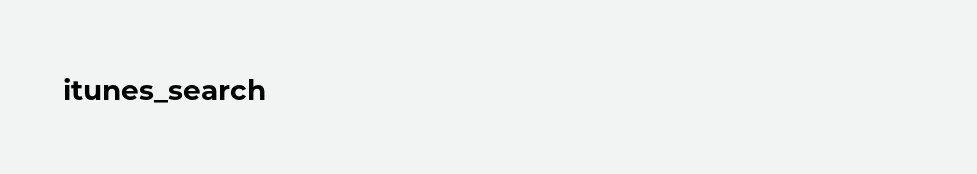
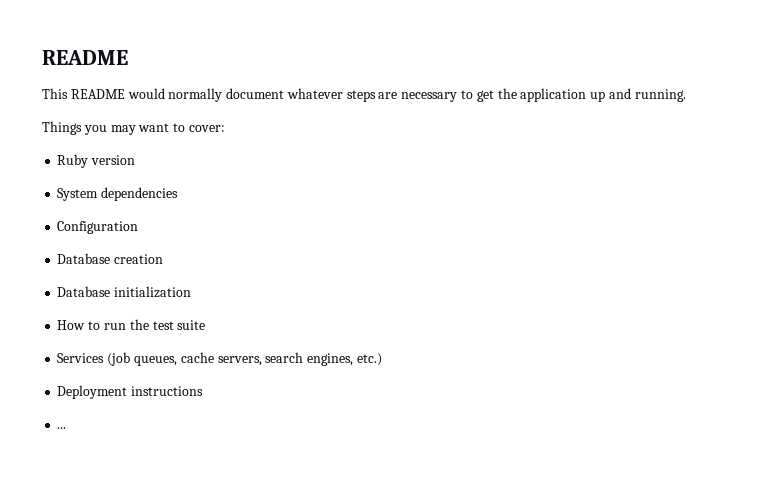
[63,78,266,103] itunes_search -> [42,50,128,65] [42,88,686,102] [42,121,225,135] [57,154,136,168] [57,187,179,201] [57,221,139,234] [57,253,164,264] [57,286,192,298] [57,319,206,330] [57,352,382,366] [57,385,204,399] [57,427,67,429] README // This README would normally document whatever steps are necessary to get the application up and running. // Things you may want to cover: // Ruby version // System dependencies // Configuration // Database creation // Database initialization // How to run the test suite // Services (job queues, cache servers, search engines, etc.) // Deployment instructions // ...

